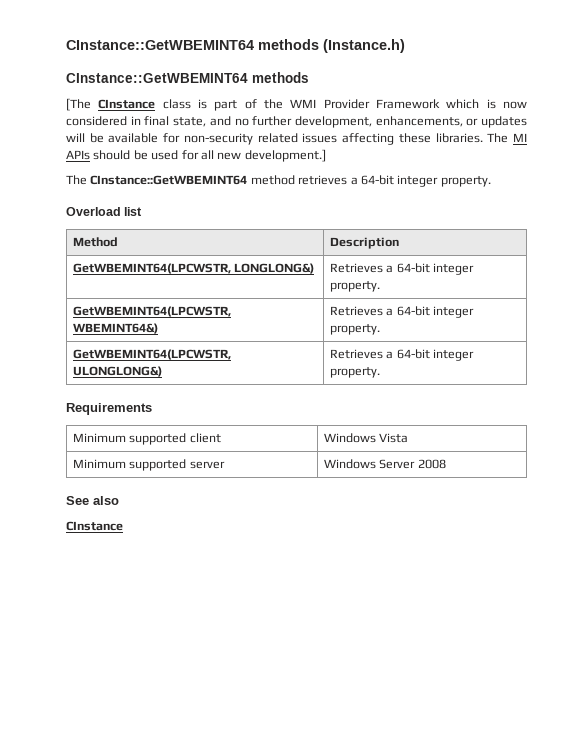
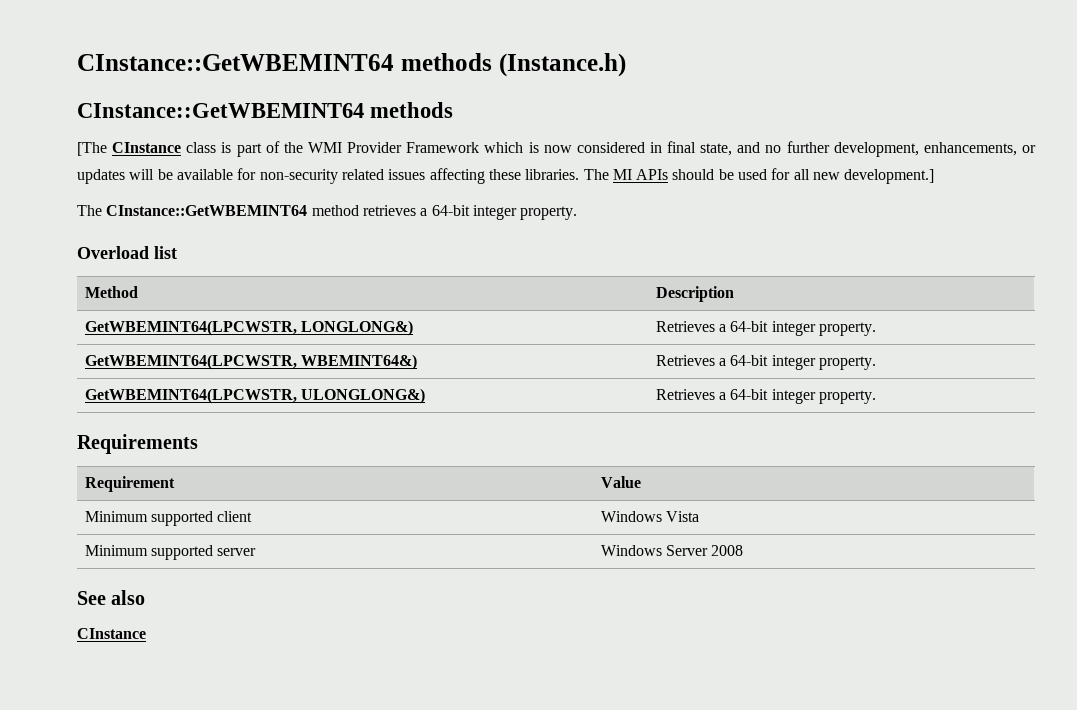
(152, 409) none -> [84,476,175,492] [600,476,641,488] // Requirement | Value

